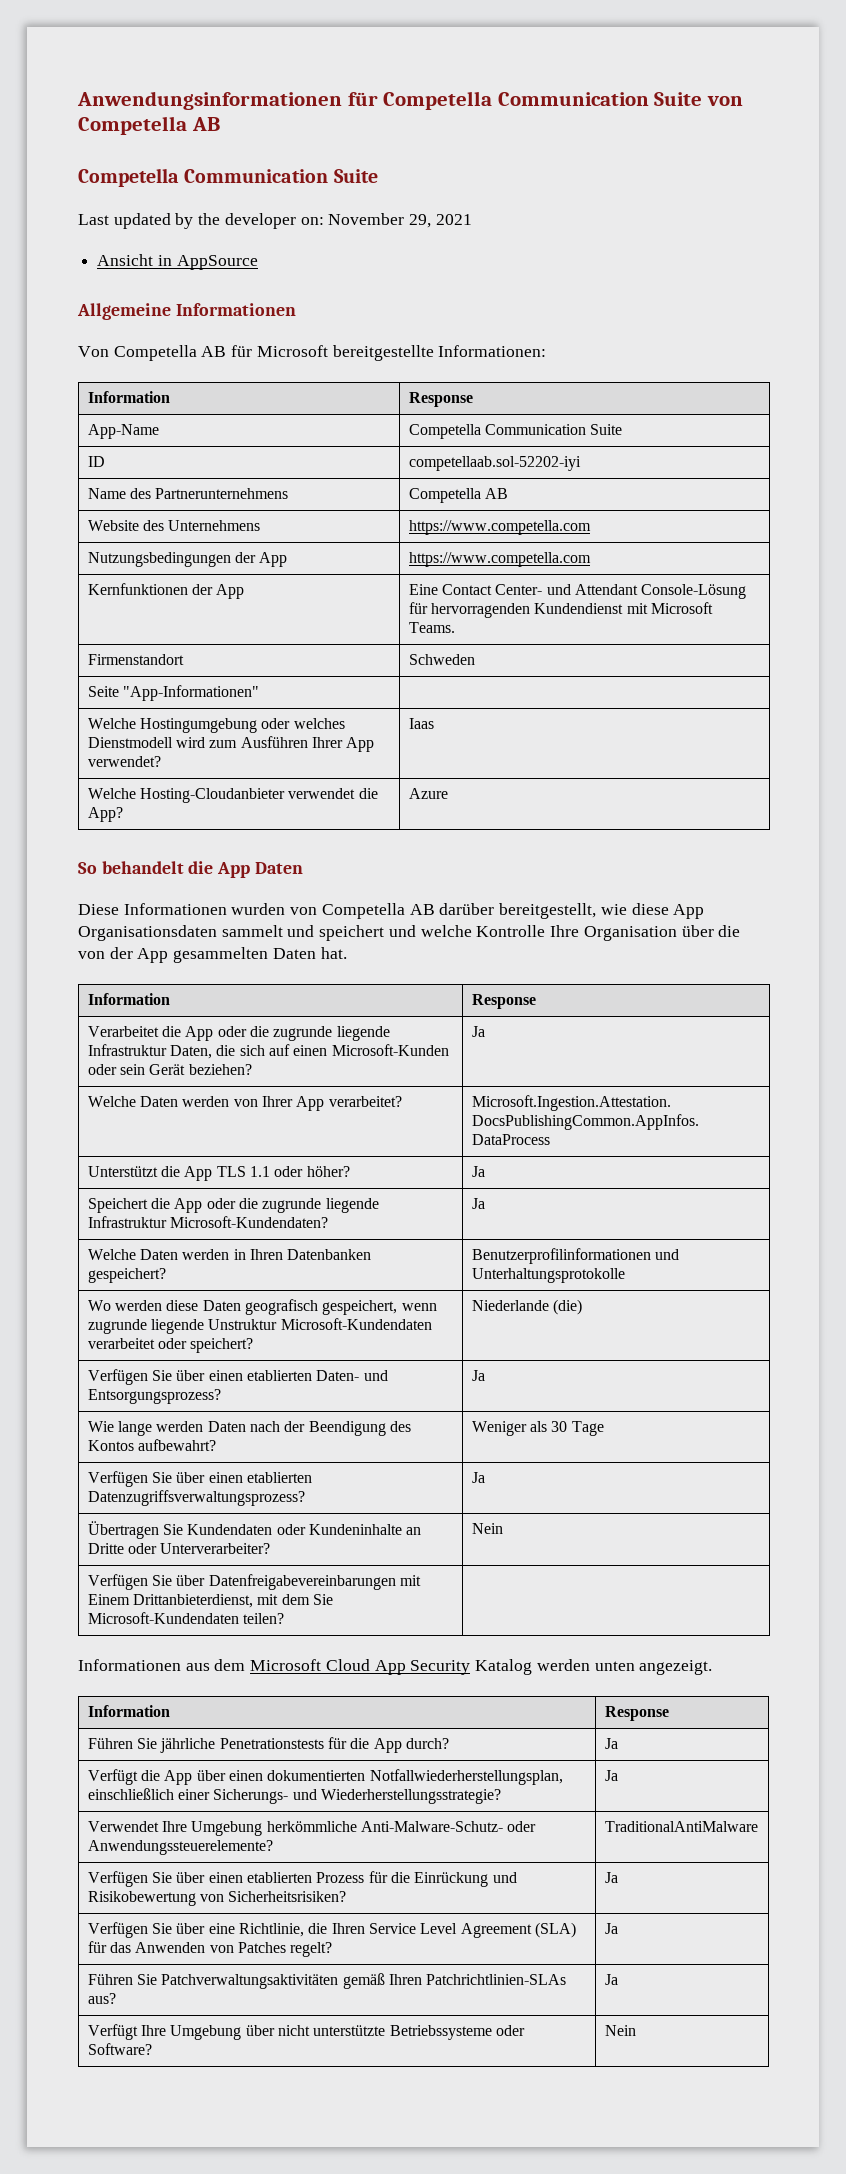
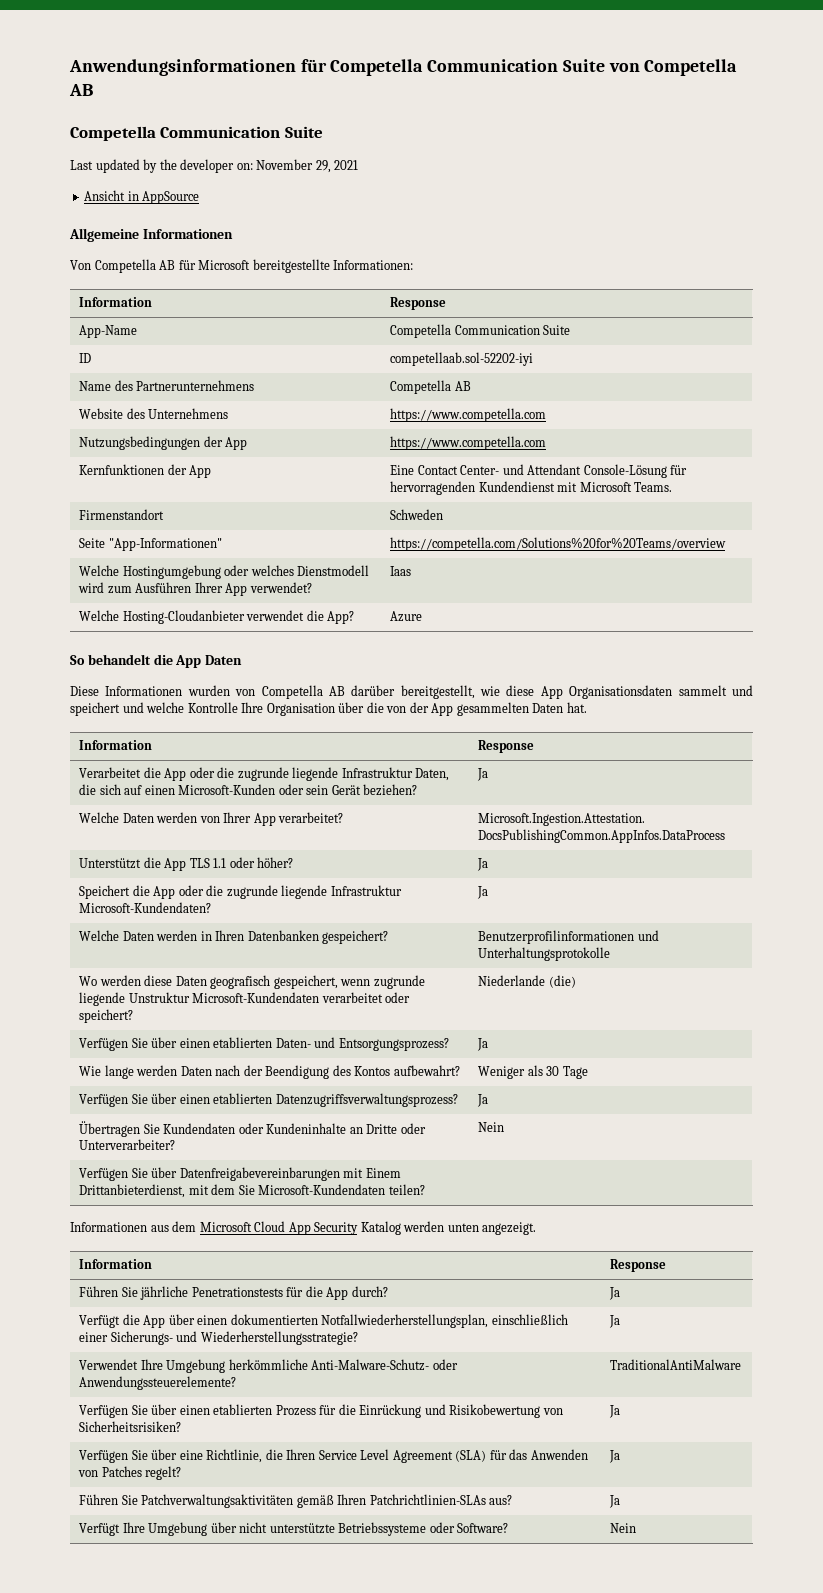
(259, 693) none -> [390,537,727,551] https://competella.com/Solutions%20for%20Teams/overview

